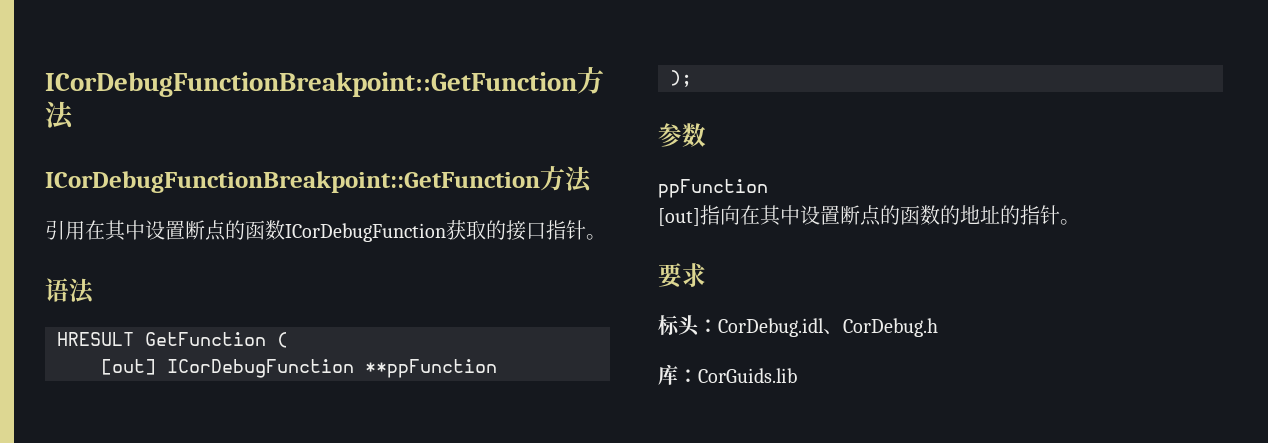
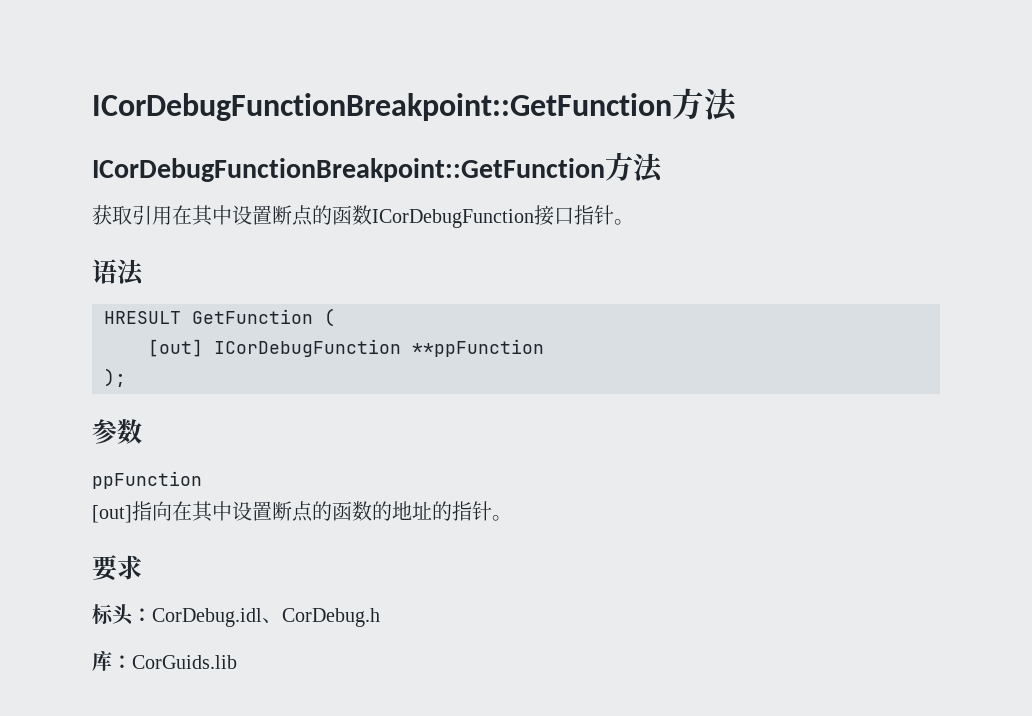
(592, 179) none -> [92,205,132,225] 获取
[446,220,506,240] 获取的 -> (534, 218) none

